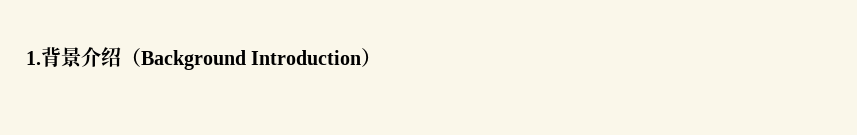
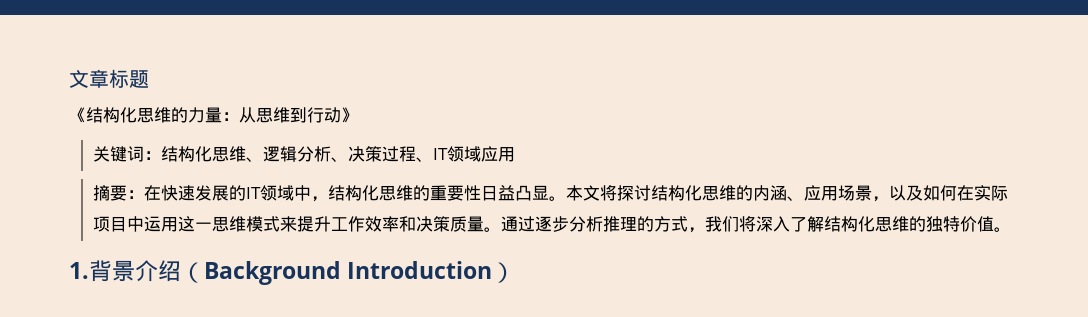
(26, 58) none -> [69,69,149,88] [69,107,358,123] [92,146,515,162] [92,185,1008,202] [92,216,1011,233] 文章标题 // 《结构化思维的力量：从思维到行动》 // 关键词：结构化思维、逻辑分析、决策过程、IT领域应用 // 摘要：在快速发展的IT领域中，结构化思维的重要性日益凸显。本文将探讨结构化思维的内涵、应用场景，以及如何在实际项目中运用这一思维模式来提升工作效率和决策质量。通过逐步分析推理的方式，我们将深入了解结构化思维的独特价值。 //

